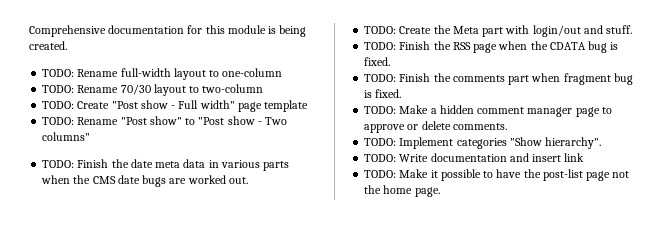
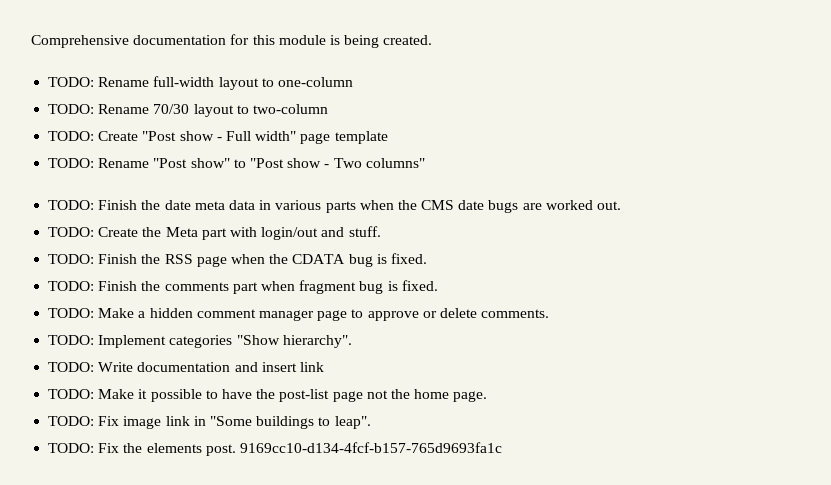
(440, 192) none -> [48,416,371,429] [48,442,502,456] // TODO: Fix image link in "Some buildings to leap". // TODO: Fix the elements post. 9169cc10-d134-4fcf-b157-765d9693fa1c

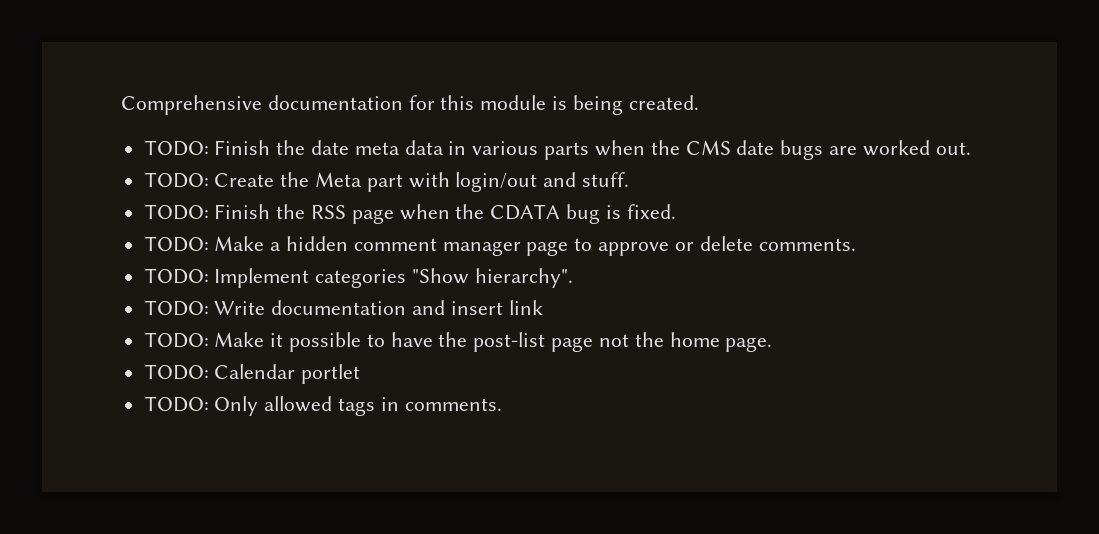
[48,76,353,90] [48,104,328,117] [48,131,388,144] [48,158,425,168] // TODO: Rename full-width layout to one-column // TODO: Rename 70/30 layout to two-column // TODO: Create "Post show - Full width" page template // TODO: Rename "Post show" to "Post show - Two columns" -> (699, 102) none
[48,280,438,294] // TODO: Finish the comments part when fragment bug is fixed. -> (676, 211) none
[98,416,371,429] [48,442,502,456] Fix image link in "Some buildings to leap". // TODO: Fix the elements post. 9169cc10-d134-4fcf-b157-765d9693fa1c -> [214,364,361,384] [144,396,502,416] Calendar portlet // TODO: Only allowed tags in comments.

